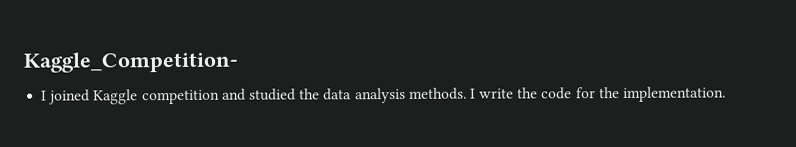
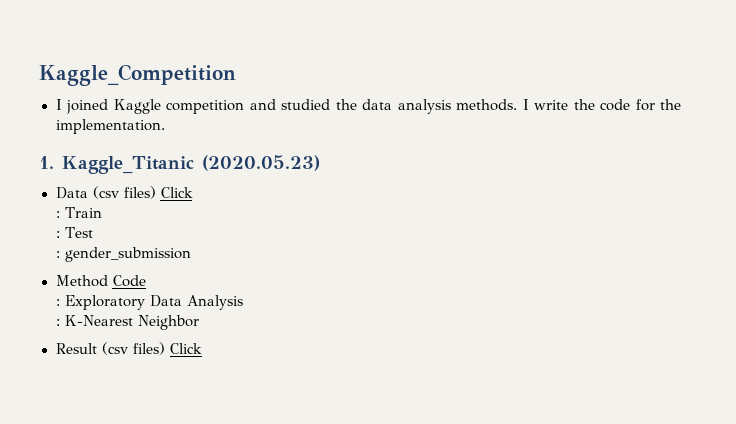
[23,51,238,73] Kaggle_Competition- -> [39,64,236,86] Kaggle_Competition
(727, 94) none -> [39,155,320,174] [55,186,193,199] [55,207,102,218] [55,227,93,238] [55,247,191,262] [55,275,146,287] [55,295,243,310] [55,315,199,330] [55,342,202,355] // 1. Kaggle_Titanic (2020.05.23) // Data (csv files) Click // : Train // : Test // : gender_submission // Method Code // : Exploratory Data Analysis // : K-Nearest Neighbor // Result (csv files) Click

